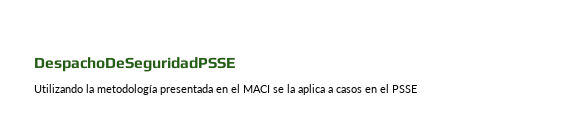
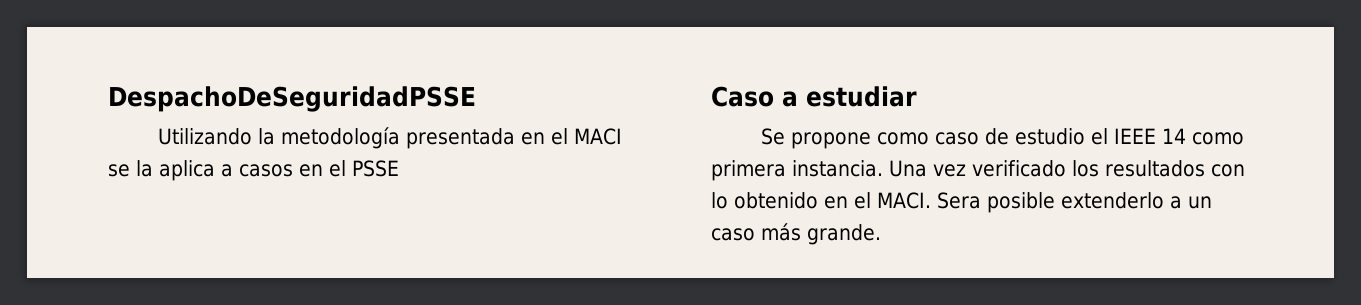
(417, 89) none -> [711,86,917,107] [761,128,1245,149] [711,160,1245,181] [711,192,1212,213] [711,223,881,245] // Caso a estudiar // Se propone como caso de estudio el IEEE 14 como primera instancia. Una vez verificado los resultados con lo obtenido en el MACI. Sera posible extenderlo a un caso más grande.

